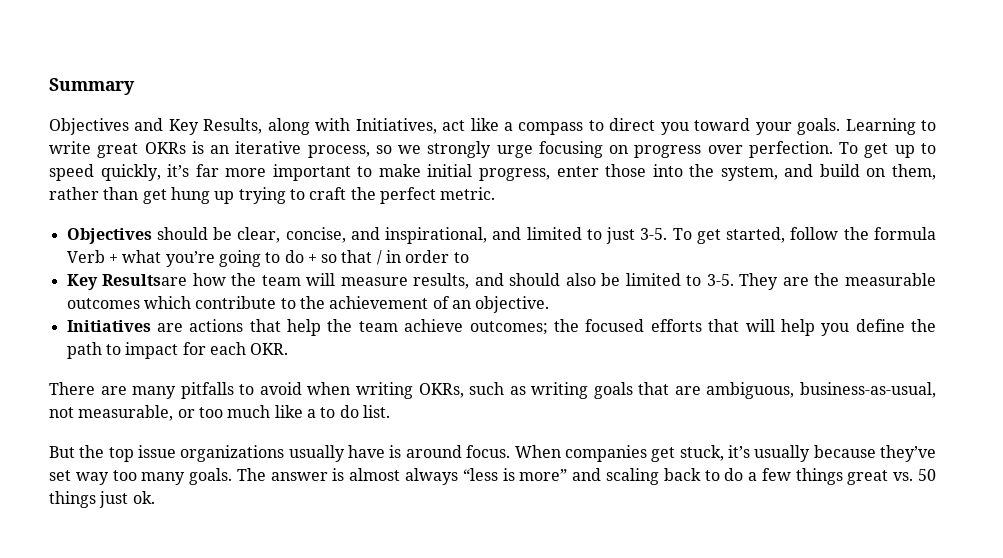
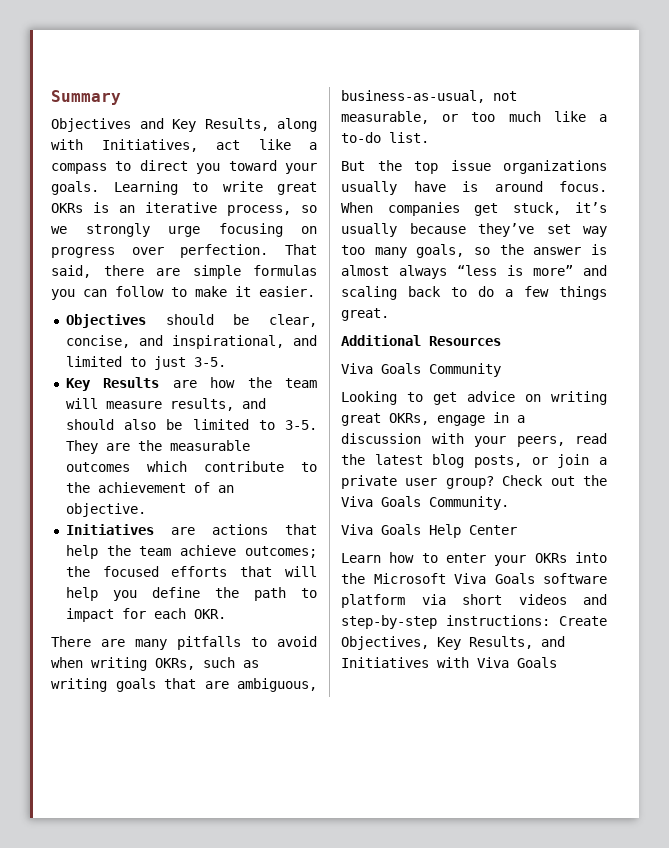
[839,142,937,158] [49,164,936,181] [49,187,496,204] To get up to speed quickly, it’s far more important to make initial progress, enter those into the system, and build on them, rather than get hung up trying to craft the perfect metric. -> [285,244,317,255] [51,265,317,279] [51,286,315,300] That said, there are simple formulas you can follow to make it easier.
[672,227,936,244] [66,250,469,267] [66,274,188,290] To get started, follow the formula Verb + what you’re going to do + so that / in order to // Key Resultsare -> [65,377,197,391] // Key Results are
[320,405,359,418] to do -> [341,132,381,143] to-do
[189,468,266,485] goals. The -> [416,244,524,258] goals, so the
[847,469,936,485] [49,491,155,508] great vs. 50 things just ok. -> [341,308,389,321] [341,335,501,346] [341,363,501,377] [341,391,607,405] [341,412,525,426] [341,433,607,447] [341,454,607,468] [341,475,607,489] [341,496,509,510] [341,524,517,538] [341,552,607,566] [341,573,607,584] [341,594,607,608] [341,615,607,629] [341,636,565,650] [341,657,557,668] great. // Additional Resources // Viva Goals Community // Looking to get advice on writing great OKRs, engage in a discussion with your peers, read the latest blog posts, or join a private user group? Check out the Viva Goals Community. // Viva Goals Help Center // Learn how to enter your OKRs into the Microsoft Viva Goals software platform via short videos and step-by-step instructions: Create Objectives, Key Results, and Initiatives with Viva Goals

